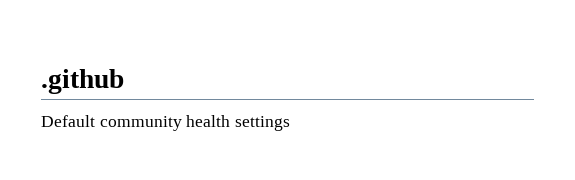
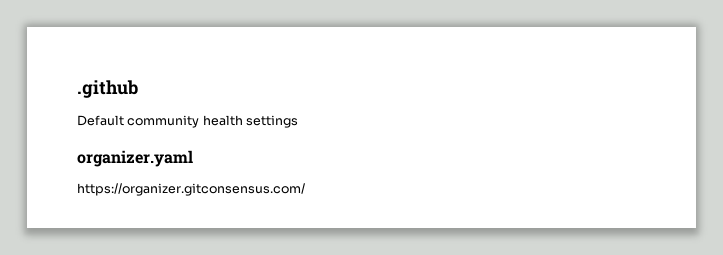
(291, 123) none -> [77,150,193,167] [77,183,305,196] // organizer.yaml // https://organizer.gitconsensus.com/

